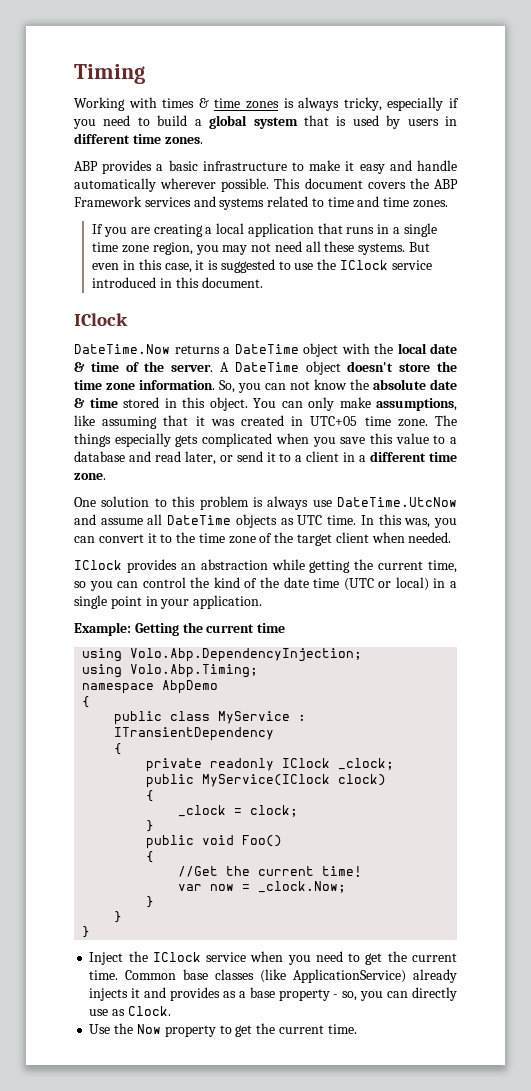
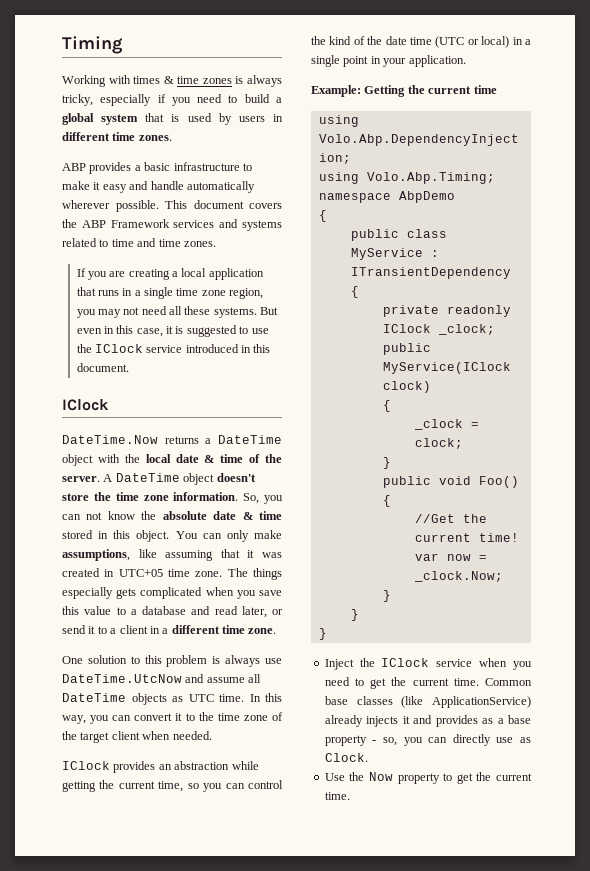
[404,518,431,528] was, -> [62,715,86,724] way,

